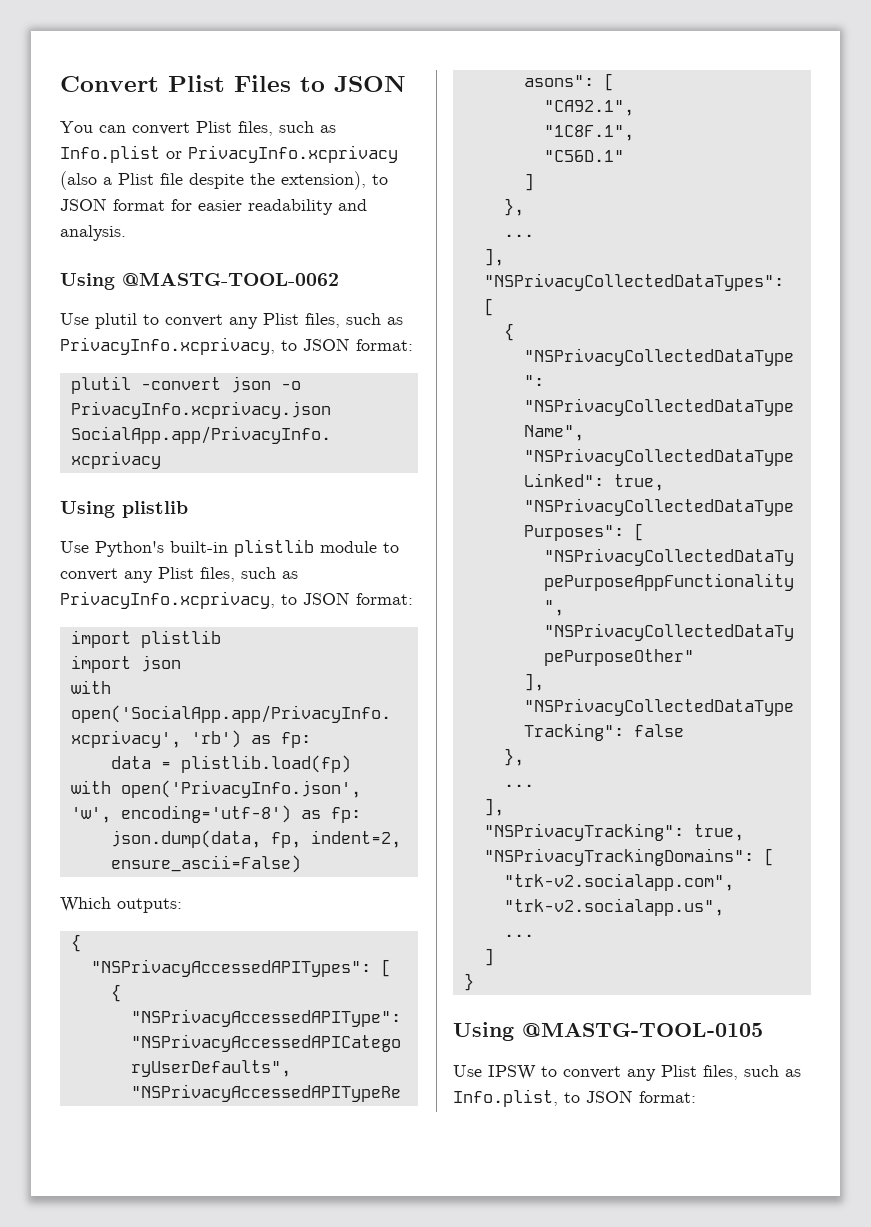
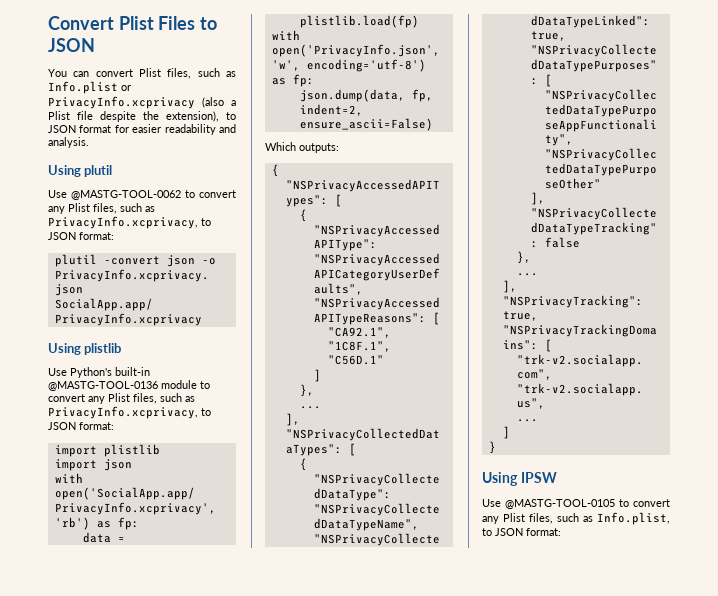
[122,272,339,286] [60,313,137,329] @MASTG-TOOL-0062 // Use plutil -> [84,165,113,177] [48,190,181,200] plutil // Use @MASTG-TOOL-0062
[234,539,314,557] plistlib -> [48,381,158,391] @MASTG-TOOL-0136
[522,1022,763,1037] [453,1065,536,1080] @MASTG-TOOL-0105 // Use IPSW -> [520,472,557,483] [482,499,615,509] IPSW // Use @MASTG-TOOL-0105

